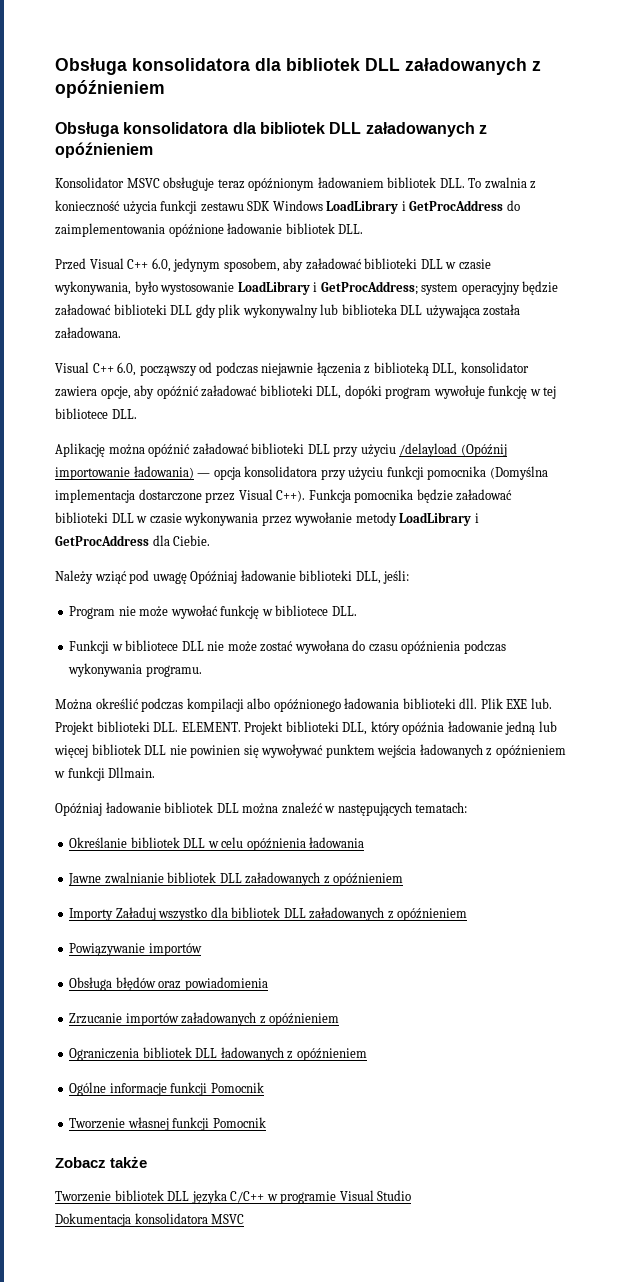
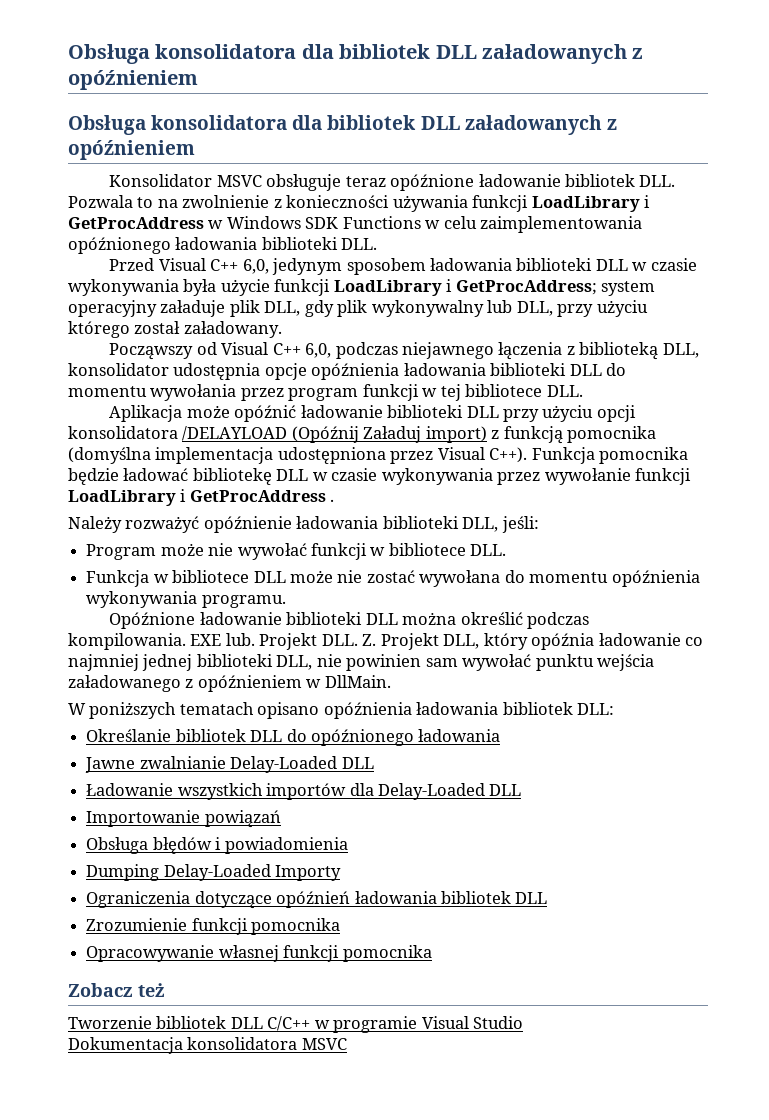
[248,177,537,191] [55,200,520,214] [55,223,364,237] [55,258,491,272] [54,281,235,295] opóźnionym ładowaniem bibliotek DLL. To zwalnia z konieczność użycia funkcji zestawu SDK Windows LoadLibrary i GetProcAddress do zaimplementowania opóźnione ładowanie bibliotek DLL. // Przed Visual C++ 6.0, jedynym sposobem, aby załadować biblioteki DLL w czasie wykonywania, było wystosowanie -> [390,174,676,191] [68,195,651,212] [68,216,643,233] [68,237,378,254] [109,258,697,275] [68,279,331,296] opóźnione ładowanie bibliotek DLL. Pozwala to na zwolnienie z konieczności używania funkcji LoadLibrary i GetProcAddress w Windows SDK Functions w celu zaimplementowania opóźnionego ładowania biblioteki DLL. // Przed Visual C++ 6,0, jedynym sposobem ładowania biblioteki DLL w czasie wykonywania była użycie funkcji
[522,281,559,295] [55,304,521,318] [55,327,121,339] [55,362,314,376] będzie załadować biblioteki DLL gdy plik wykonywalny lub biblioteka DLL używająca została załadowana. // Visual C++ 6.0, począwszy od podczas niejawnie -> [160,300,648,317] [68,321,282,338] [109,342,495,360] załaduje plik DLL, gdy plik wykonywalny lub DLL, przy użyciu którego został załadowany. // Począwszy od Visual C++ 6,0, podczas niejawnego
[55,385,557,399] [55,408,137,419] [55,443,507,457] [55,466,548,480] [55,489,202,503] zawiera opcje, aby opóźnić załadować biblioteki DLL, dopóki program wywołuje funkcję w tej bibliotece DLL. // Aplikację można opóźnić załadować biblioteki DLL przy użyciu /delayload (Opóźnij importowanie ładowania) — opcja konsolidatora przy użyciu funkcji pomocnika (Domyślna implementacja dostarczone -> [173,363,627,380] [68,384,583,401] [109,405,636,422] [68,426,657,444] [68,447,386,464] udostępnia opcje opóźnienia ładowania biblioteki DLL do momentu wywołania przez program funkcji w tej bibliotece DLL. // Aplikacja może opóźnić ładowanie biblioteki DLL przy użyciu opcji konsolidatora /DELAYLOAD (Opóźnij Załaduj import) z funkcją pomocnika (domyślna implementacja udostępniona
[456,489,513,501] [55,512,108,523] załadować biblioteki -> [123,468,272,485] ładować bibliotekę
[355,512,479,526] [55,535,211,546] metody LoadLibrary i GetProcAddress dla Ciebie. -> [635,468,692,485] [68,489,335,506] funkcji LoadLibrary i GetProcAddress .
[94,570,296,584] wziąć pod uwagę Opóźniaj ładowanie -> [125,516,379,533] rozważyć opóźnienie ładowania
[118,605,260,619] nie może wywołać funkcję -> [160,543,367,560] może nie wywołać funkcji
[69,640,110,654] Funkcji -> [86,570,150,587] Funkcja
[207,641,257,652] nie może -> [289,570,363,583] może nie
[368,640,506,654] czasu opóźnienia podczas -> [529,570,700,587] momentu opóźnienia
[55,698,552,712] [55,721,557,735] [54,744,566,758] [54,767,156,781] [55,802,468,816] Można określić podczas kompilacji albo opóźnionego ładowania biblioteki dll. Plik EXE lub. Projekt biblioteki DLL. ELEMENT. Projekt biblioteki DLL, który opóźnia ładowanie jedną lub więcej bibliotek DLL nie powinien się wywoływać punktem wejścia ładowanych z opóźnieniem w funkcji Dllmain. // Opóźniaj ładowanie bibliotek DLL można znaleźć w następujących tematach: -> [109,612,590,629] [68,633,704,650] [68,654,655,671] [68,675,391,692] [68,702,615,719] Opóźnione ładowanie biblioteki DLL można określić podczas kompilowania. EXE lub. Projekt DLL. Z. Projekt DLL, który opóźnia ładowanie co najmniej jednej biblioteki DLL, nie powinien sam wywołać punktu wejścia załadowanego z opóźnieniem w DllMain. // W poniższych tematach opisano opóźnienia ładowania bibliotek DLL:
[207,837,306,851] w celu opóźnienia -> [286,729,414,746] do opóźnionego
[167,872,404,886] [69,907,468,921] [69,943,202,956] bibliotek DLL załadowanych z opóźnieniem // Importy Załaduj wszystko dla bibliotek DLL załadowanych z opóźnieniem // Powiązywanie importów -> [230,756,374,773] [86,783,522,800] [86,810,281,828] Delay-Loaded DLL // Ładowanie wszystkich importów dla Delay-Loaded DLL // Importowanie powiązań
[158,981,182,989] oraz -> [215,837,222,850] i
[69,1012,340,1026] [69,1047,367,1061] [69,1082,264,1096] [69,1118,126,1129] Zrzucanie importów załadowanych z opóźnieniem // Ograniczenia bibliotek DLL ładowanych z opóźnieniem // Ogólne informacje funkcji Pomocnik // Tworzenie -> [86,864,342,881] [86,891,548,909] [86,918,341,935] [86,945,215,962] Dumping Delay-Loaded Importy // Ograniczenia dotyczące opóźnień ładowania bibliotek DLL // Zrozumienie funkcji pomocnika // Opracowywanie
[212,1117,266,1128] Pomocnik -> [342,945,432,962] pomocnika
[110,1156,148,1168] także -> [138,983,165,997] też
[191,1190,227,1204] języka -> (263, 1023) none

